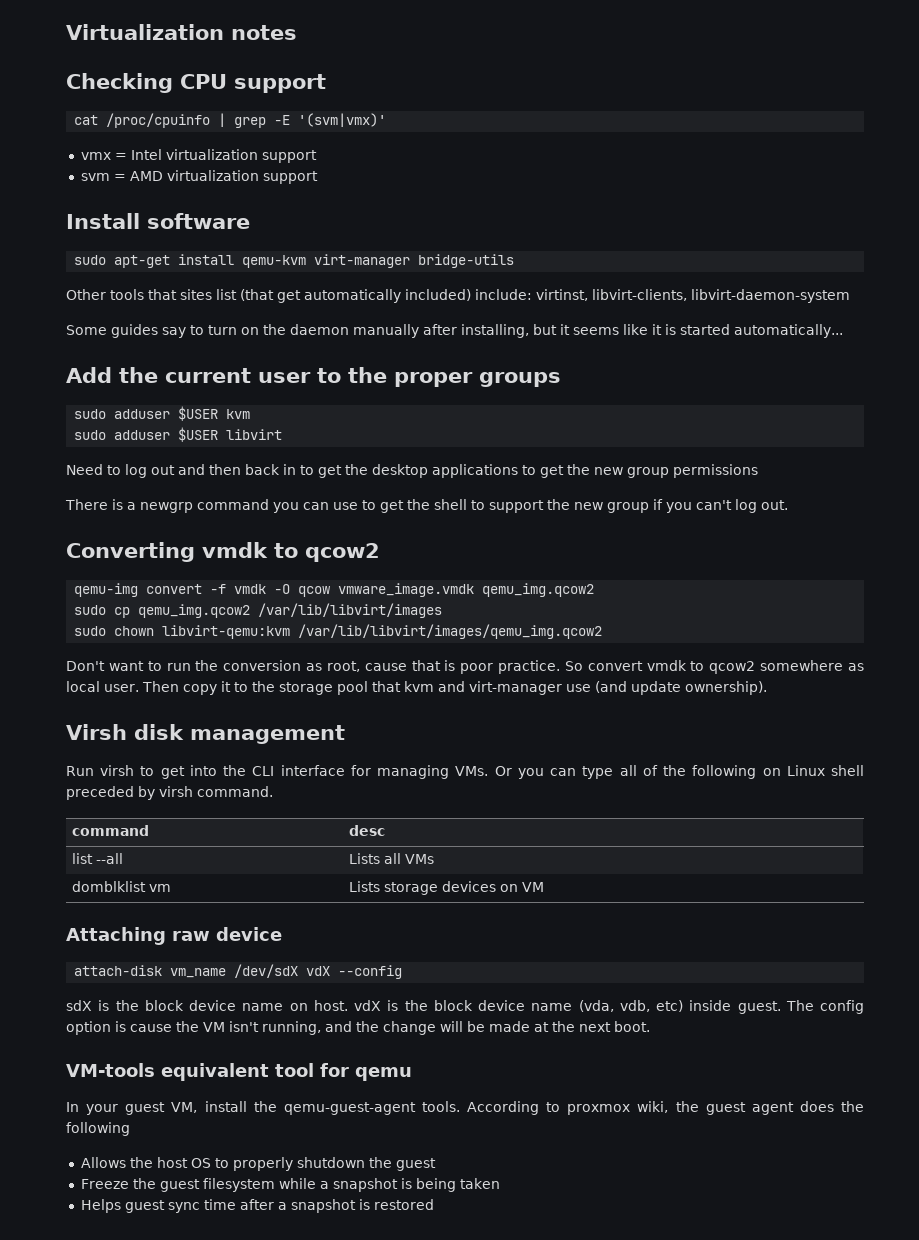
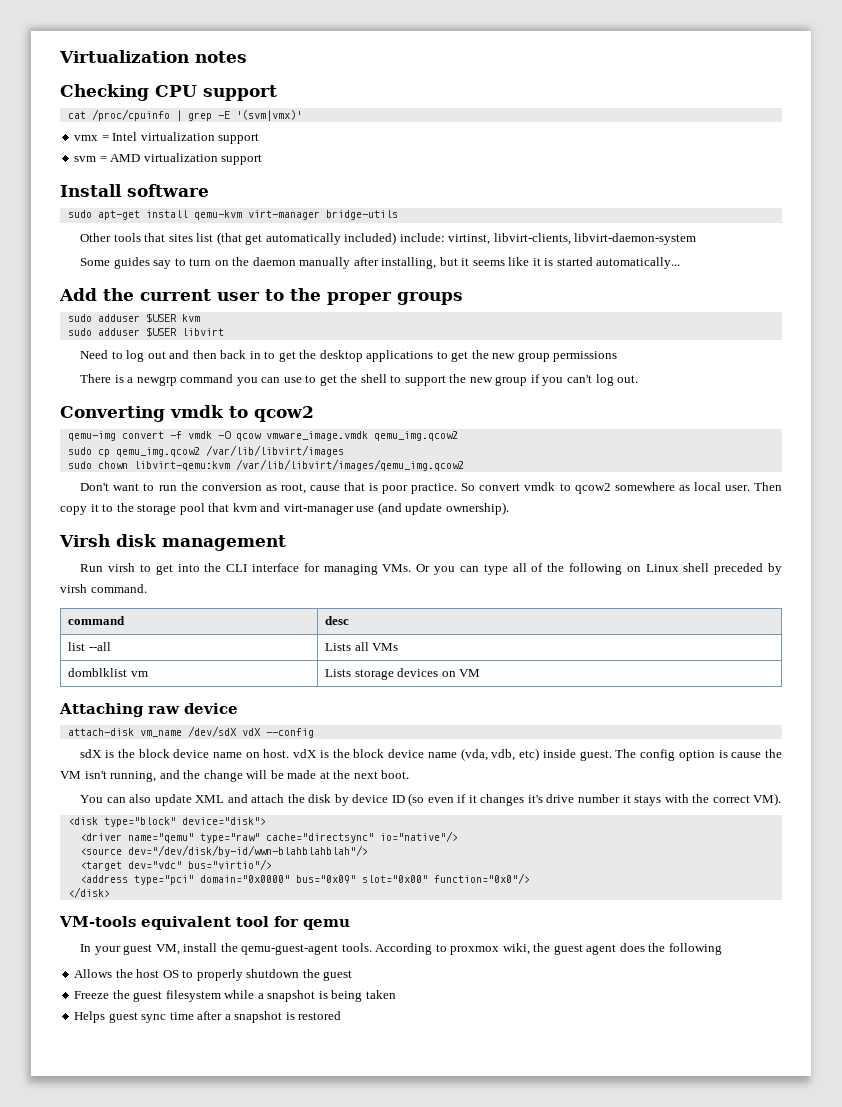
(650, 1026) none -> [80,793,782,806] [67,817,266,827] [79,831,458,843] [79,845,368,857] [79,859,272,871] [79,873,530,885] [67,887,110,898] // You can also update XML and attach the disk by device ID (so even if it changes it's drive number it stays with the correct VM). // <disk type="block" device="disk"> // <driver name="qemu" type="raw" cache="directsync" io="native"/> // <source dev="/dev/disk/by-id/wwn-blahblahblah"/> // <target dev="vdc" bus="virtio"/> // <address type="pci" domain="0x0000" bus="0x09" slot="0x00" function="0x0"/> // </disk>

